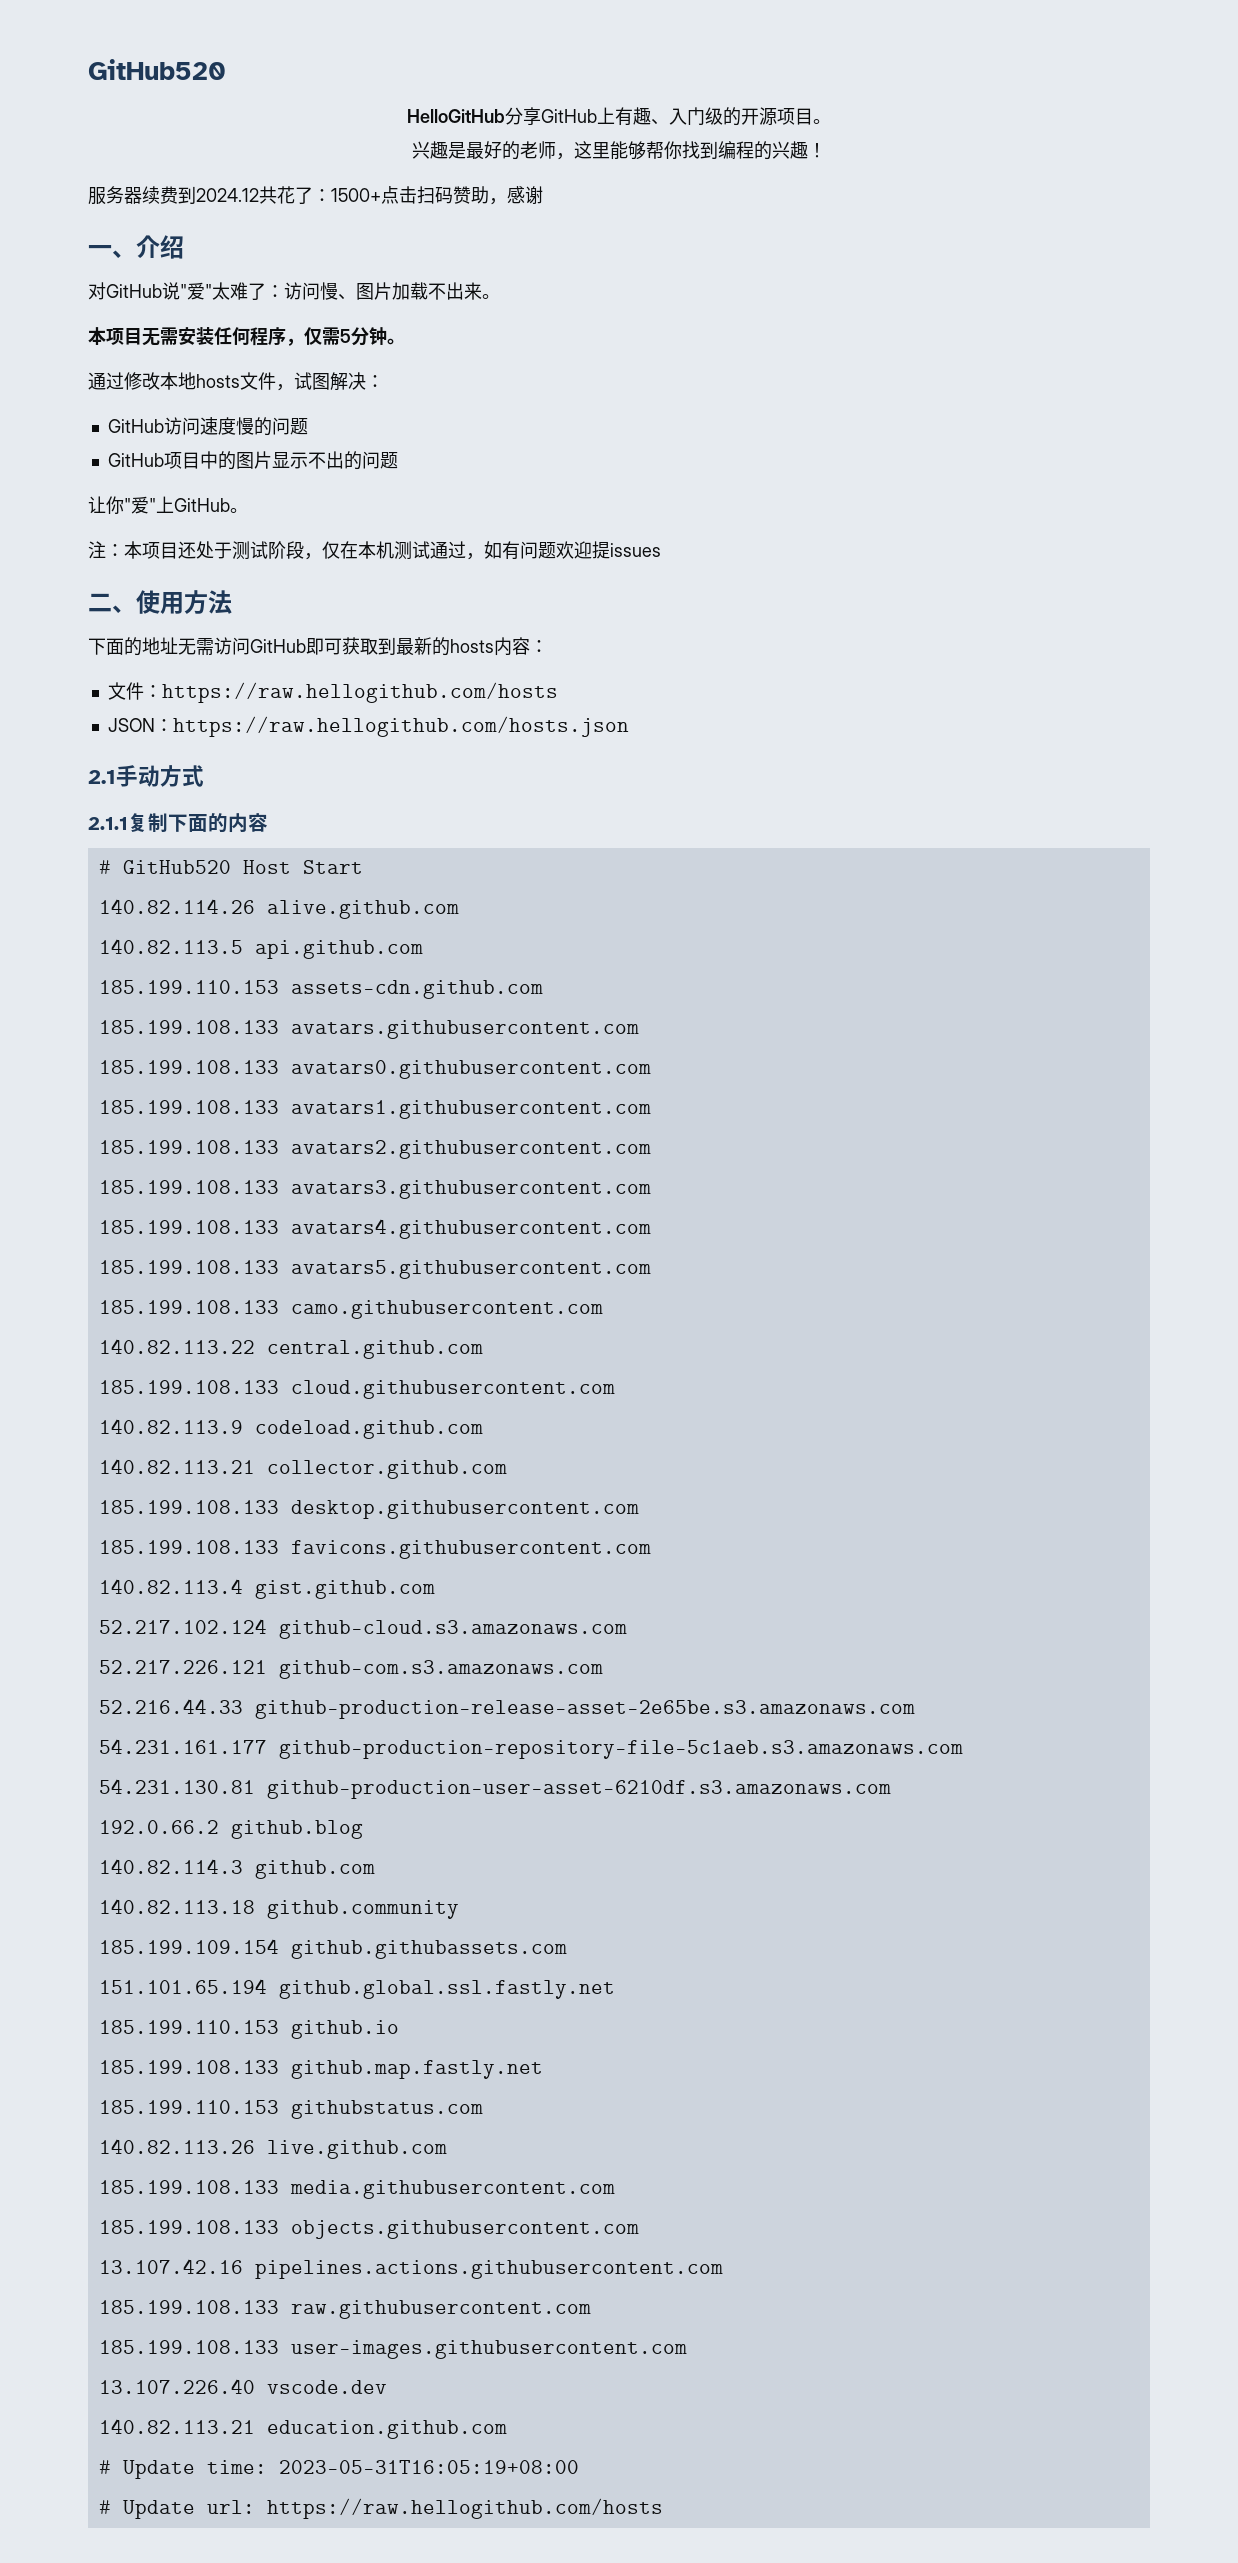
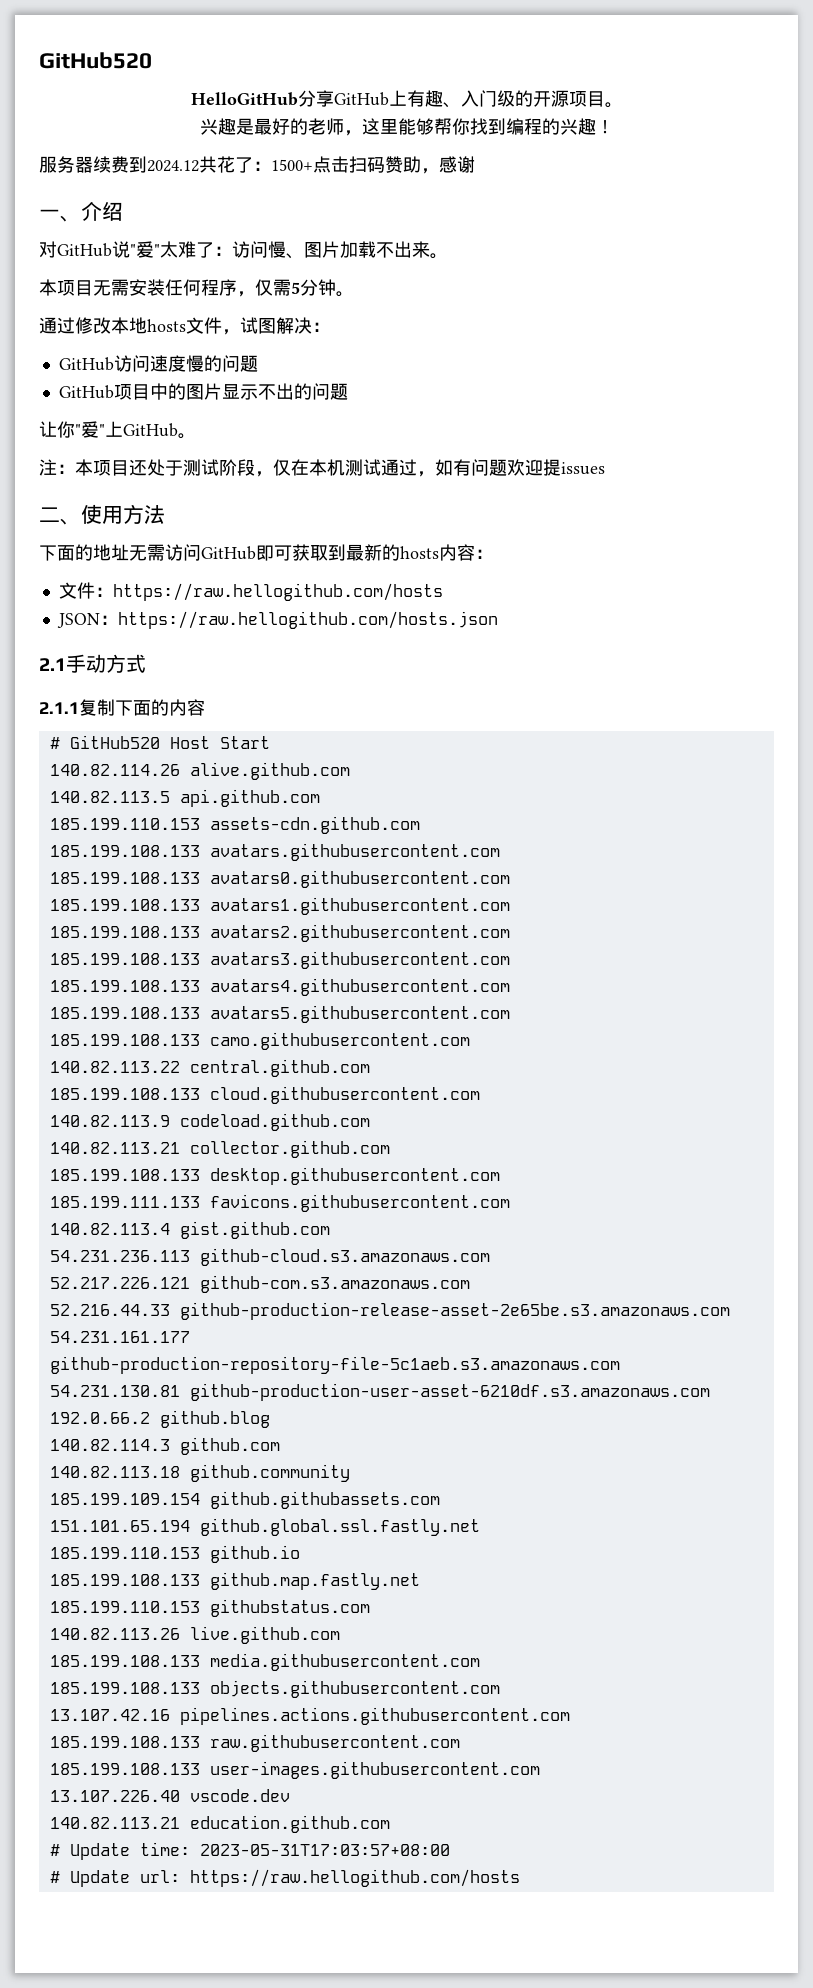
[98,1540,279,1554] 185.199.108.133 -> [49,1196,200,1208] 185.199.111.133
[98,1619,267,1634] 52.217.102.124 -> [49,1250,190,1262] 54.231.236.113
[278,2460,579,2474] 2023-05-31T16:05:19+08:00 -> [199,1844,450,1856] 2023-05-31T17:03:57+08:00

